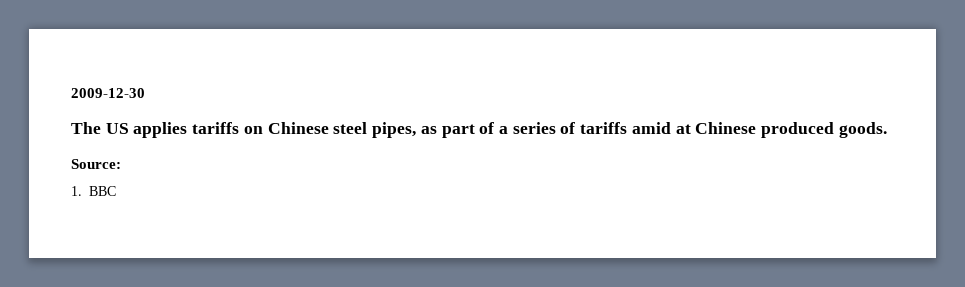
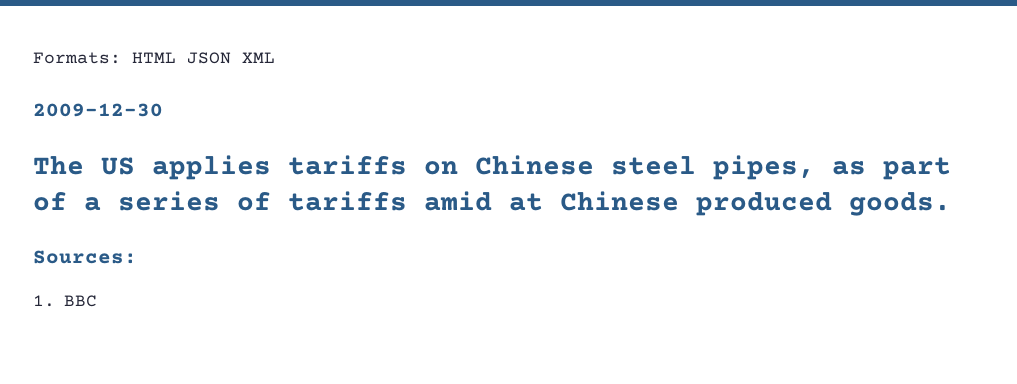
(71, 93) none -> [33,52,275,64] Formats: HTML JSON XML //
[71,159,121,169] Source: -> [33,250,137,264] Sources:

